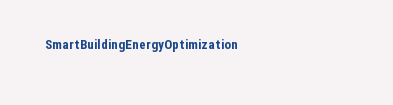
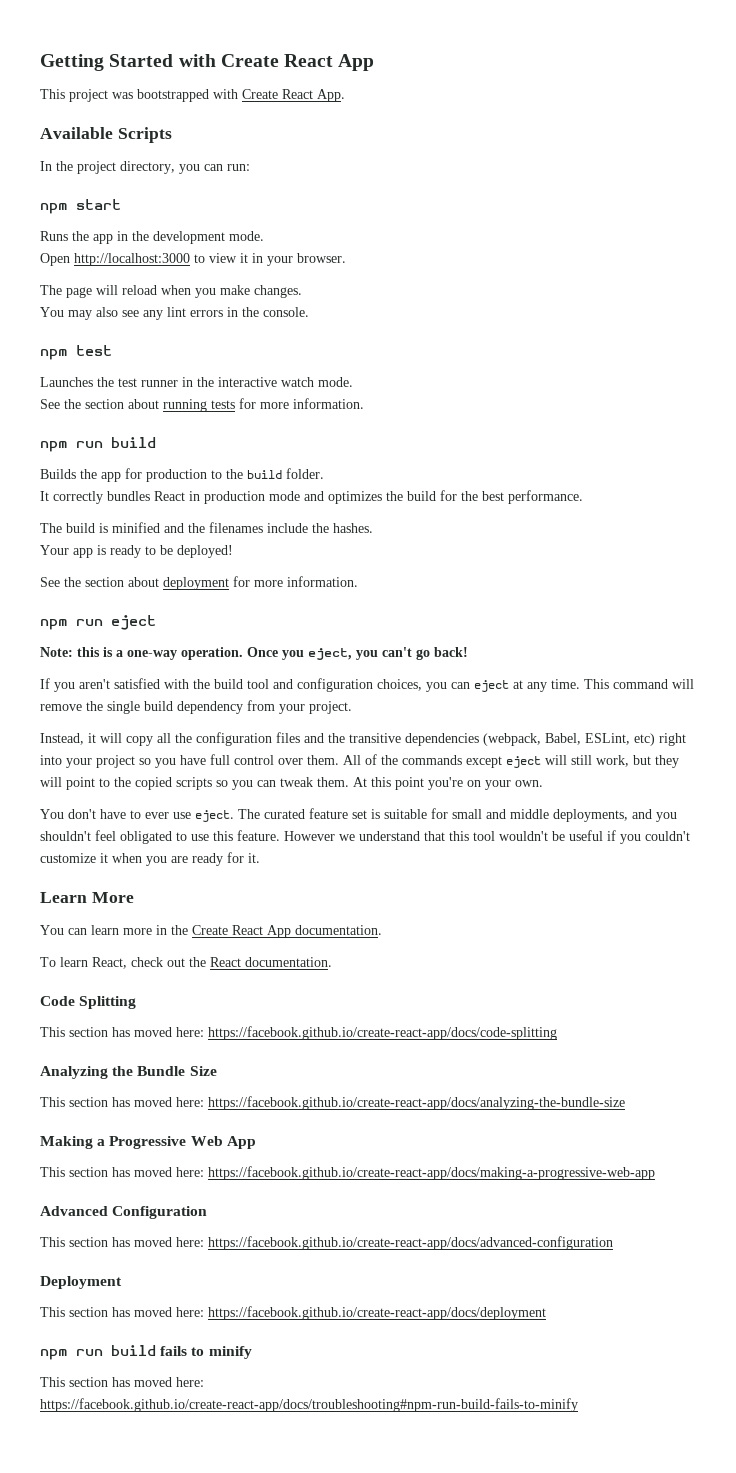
[45,39,238,52] SmartBuildingEnergyOptimization -> [40,54,375,71] [40,89,345,102] [40,127,172,143] [40,161,250,174] [40,199,121,214] [40,231,264,244] [40,253,346,266] [40,285,302,298] [40,307,309,320] [40,345,112,360] [40,377,353,387] [40,398,364,412] [40,437,156,452] [40,468,324,482] [40,490,583,504] [40,522,373,533] [40,545,233,558] [40,576,358,590] [40,615,156,630] [40,647,468,660] [40,678,694,692] [40,700,352,714] [40,732,686,746] [40,754,679,768] [40,777,543,790] [40,808,677,822] [40,830,690,844] [40,852,260,866] [40,892,134,903] [40,925,382,938] [40,957,332,969] [40,996,137,1009] [40,1026,557,1040] [40,1066,217,1079] [40,1096,625,1110] [40,1136,256,1149] [40,1166,655,1180] [40,1206,208,1219] [40,1236,613,1250] [40,1276,122,1289] [40,1306,546,1320] [40,1345,252,1360] [40,1377,204,1387] [40,1398,578,1412] Getting Started with Create React App // This project was bootstrapped with Create React App. // Available Scripts // In the project directory, you can run: // npm start // Runs the app in the development mode. // Open http://localhost:3000 to view it in your browser. // The page will reload when you make changes. // You may also see any lint errors in the console. // npm test // Launches the test runner in the interactive watch mode. // See the section about running tests for more information. // npm run build // Builds the app for production to the build folder. // It correctly bundles React in production mode and optimizes the build for the best performance. // The build is minified and the filenames include the hashes. // Your app is ready to be deployed! // See the section about deployment for more information. // npm run eject // Note: this is a one-way operation. Once you eject, you can't go back! // If you aren't satisfied with the build tool and configuration choices, you can eject at any time. This command will remove the single build dependency from your project. // Instead, it will copy all the configuration files and the transitive dependencies (webpack, Babel, ESLint, etc) right into your project so you have full control over them. All of the commands except eject will still work, but they will point to the copied scripts so you can tweak them. At this point you're on your own. // You don't have to ever use eject. The curated feature set is suitable for small and middle deployments, and you shouldn't feel obligated to use this feature. However we understand that this tool wouldn't be useful if you couldn't customize it when you are ready for it. // Learn More // You can learn more in the Create React App documentation. // To learn React, check out the React documentation. // Code Splitting // This section has moved here: https://facebook.github.io/create-react-app/docs/code-splitting // Analyzing the Bundle Size // This section has moved here: https://facebook.github.io/create-react-app/docs/analyzing-the-bundle-size // Making a Progressive Web App // This section has moved here: https://facebook.github.io/create-react-app/docs/making-a-progressive-web-app // Advanced Configuration // This section has moved here: https://facebook.github.io/create-react-app/docs/advanced-configuration // Deployment // This section has moved here: https://facebook.github.io/create-react-app/docs/deployment // npm run build fails to minify // This section has moved here: https://facebook.github.io/create-react-app/docs/troubleshooting#npm-run-build-fails-to-minify

